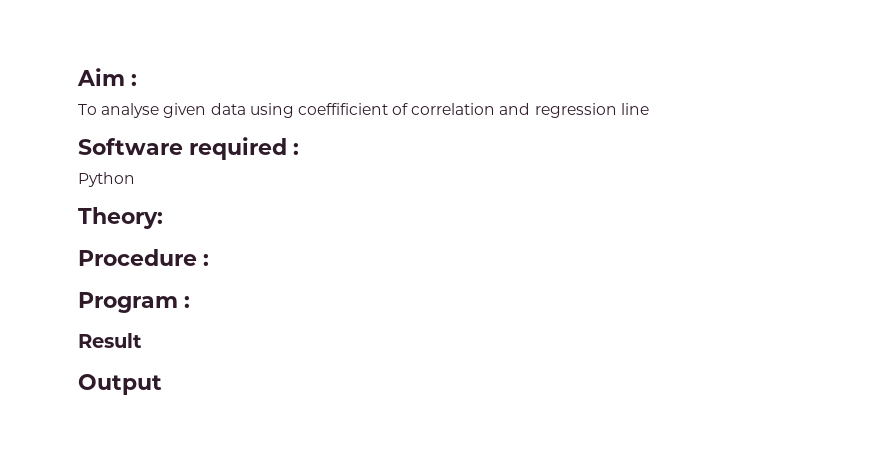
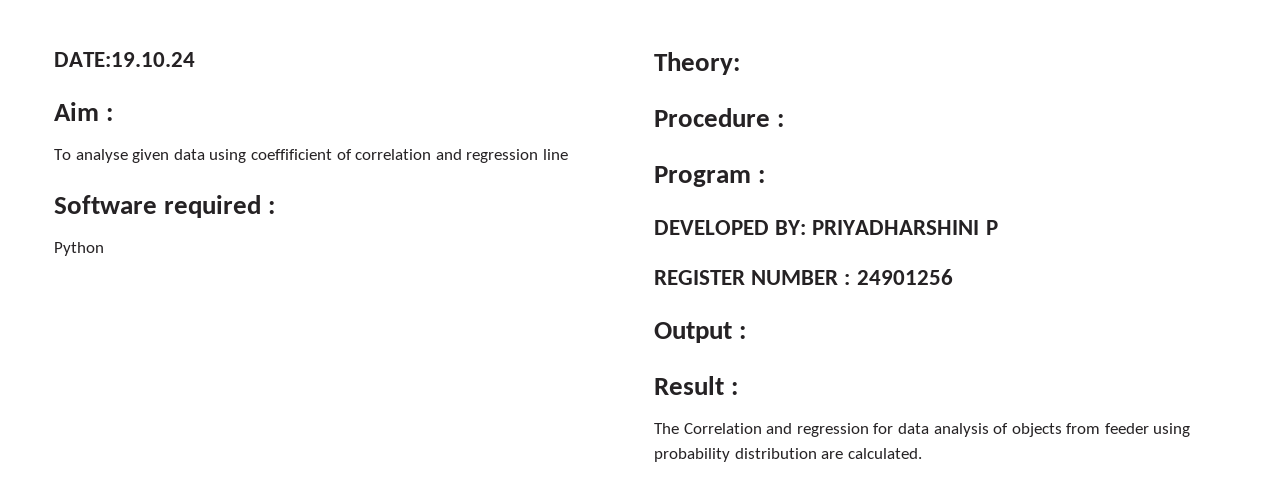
(77, 77) none -> [54,52,195,67] DATE:19.10.24 //
[78,333,142,348] [78,374,162,395] Result // Output -> [654,220,998,235] [654,269,953,285] [654,322,747,343] [654,376,739,395] [654,423,1191,437] [654,448,922,462] DEVELOPED BY: PRIYADHARSHINI P // REGISTER NUMBER : 24901256 // Output : // Result : // The Correlation and regression for data analysis of objects from feeder using probability distribution are calculated.

